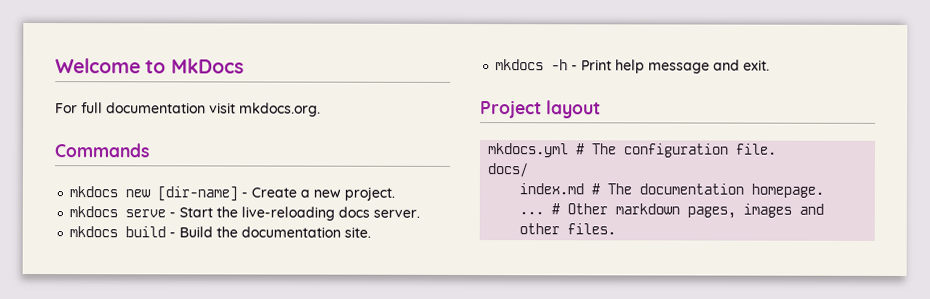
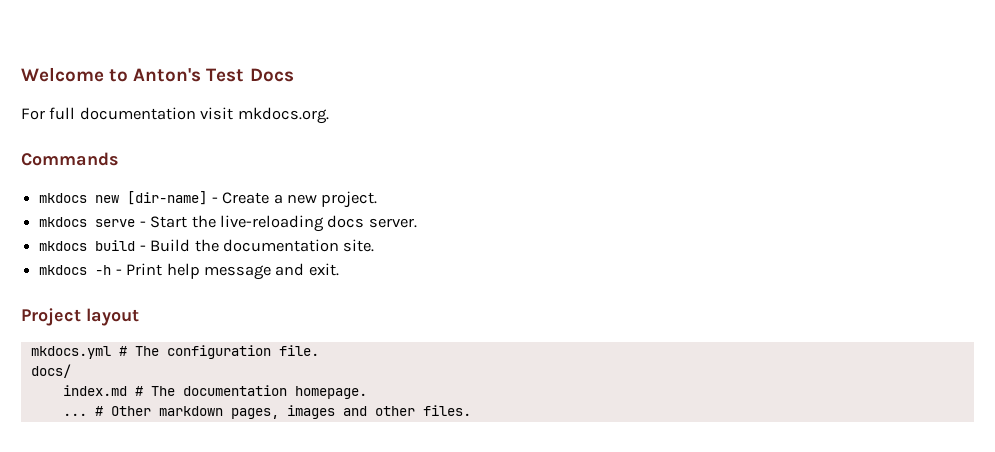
[170,58,244,74] MkDocs -> [133,68,294,82] Anton's Test Docs

